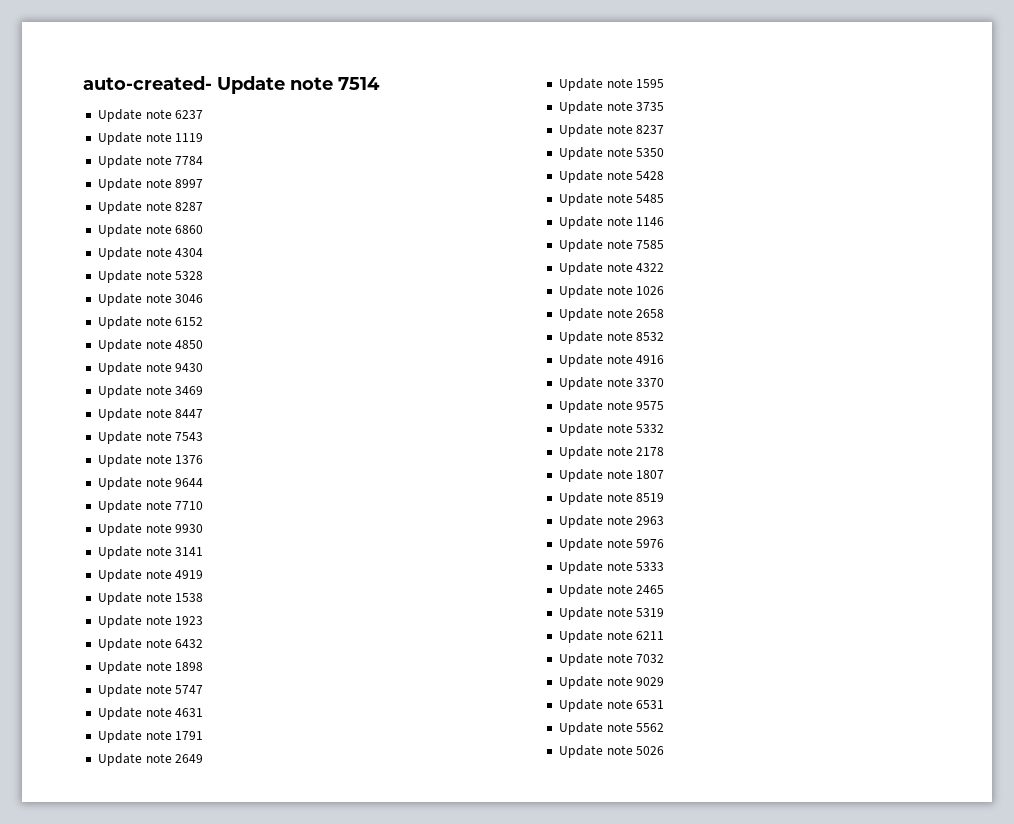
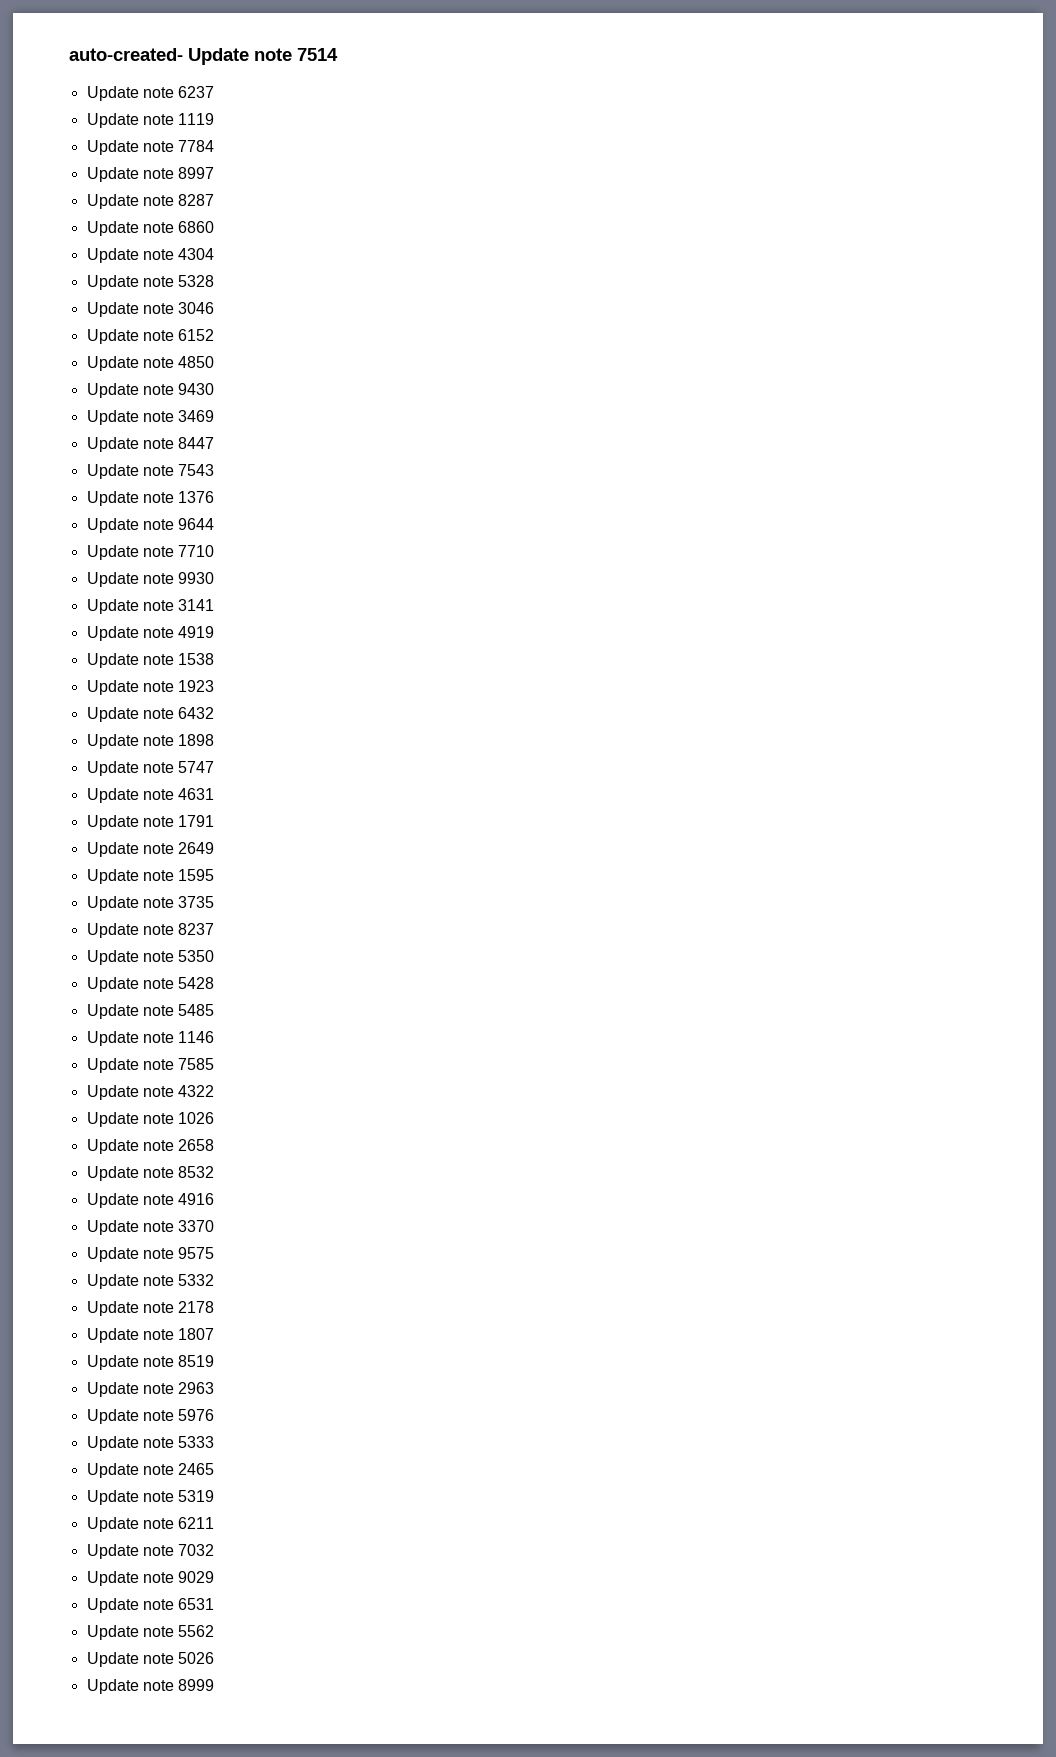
(665, 750) none -> [86,1679,215,1694] // Update note 8999

